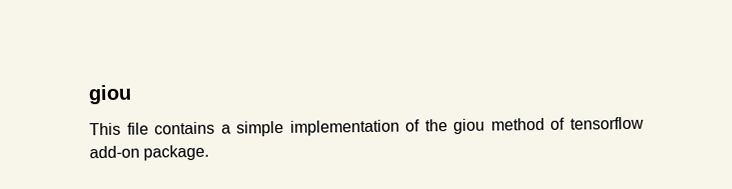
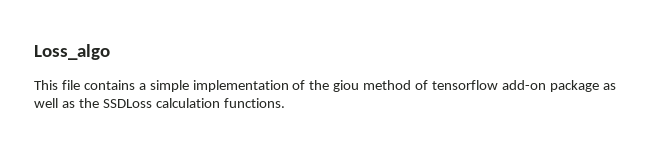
[88,84,132,105] giou -> [34,44,110,60] Loss_algo
[143,144,210,161] package. -> [549,80,616,92] [34,98,285,108] package as well as the SSDLoss calculation functions.

